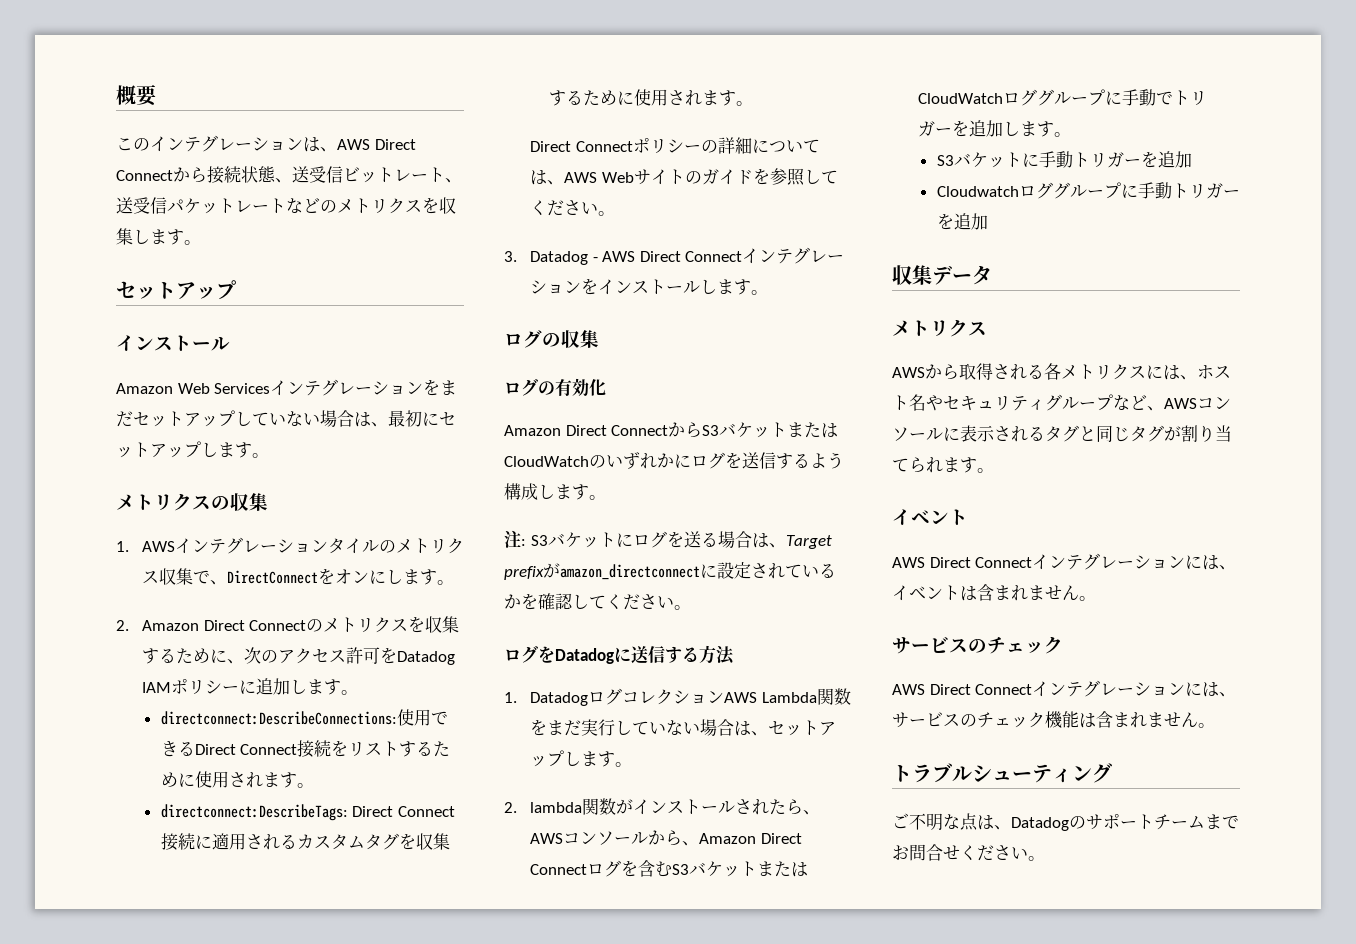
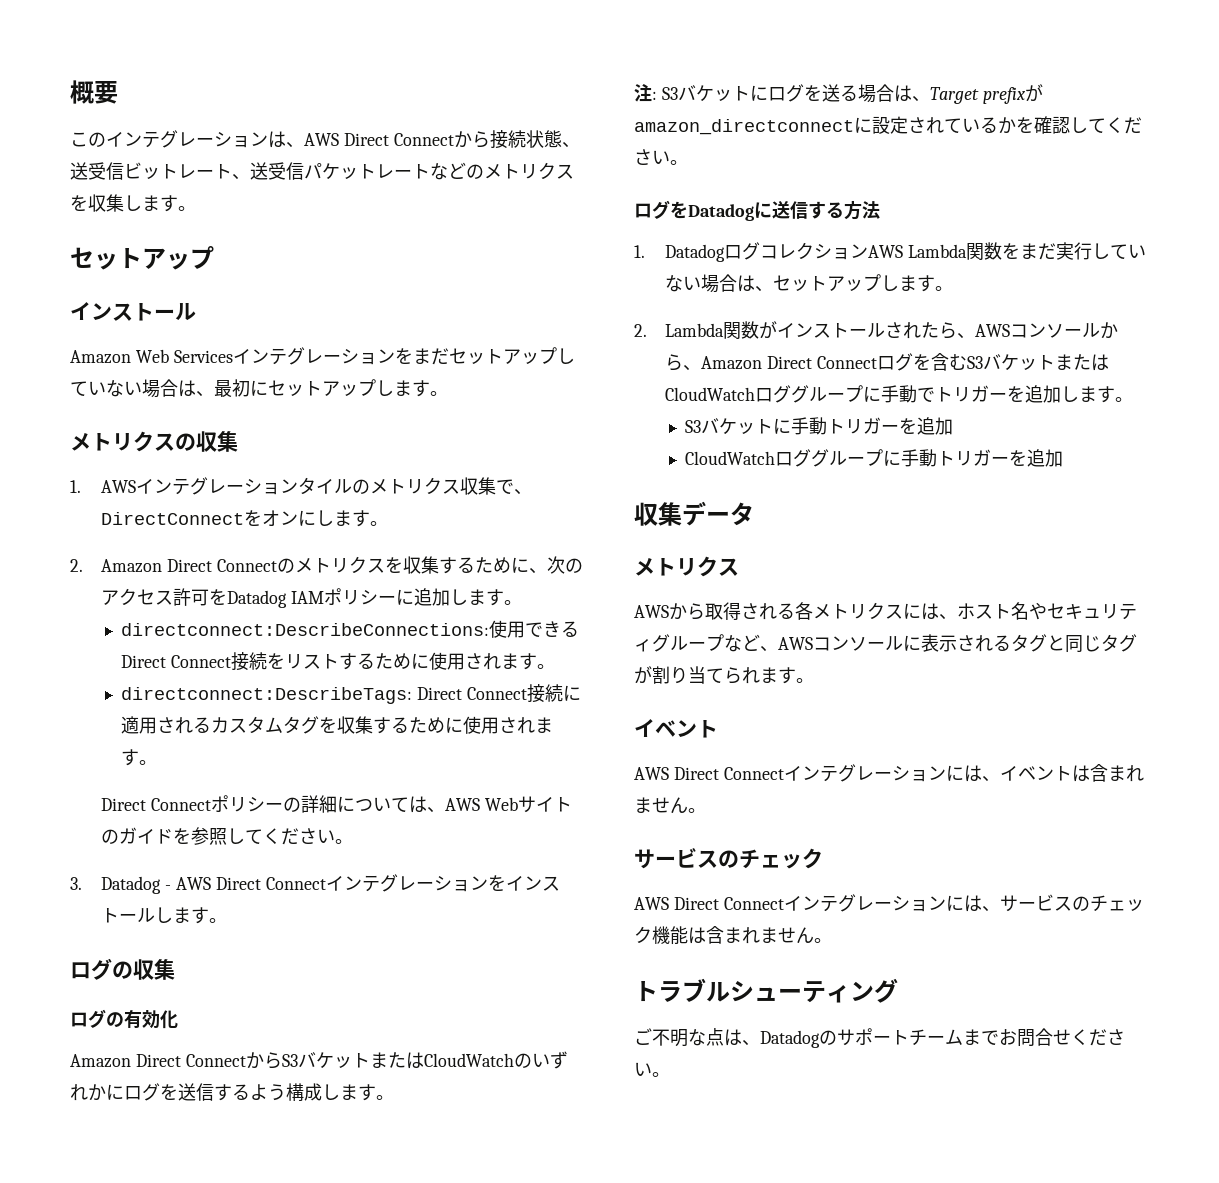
[529,802,582,813] lambda -> [665,323,725,337] Lambda
[936,186,1019,197] Cloudwatch -> [685,451,776,465] CloudWatch

